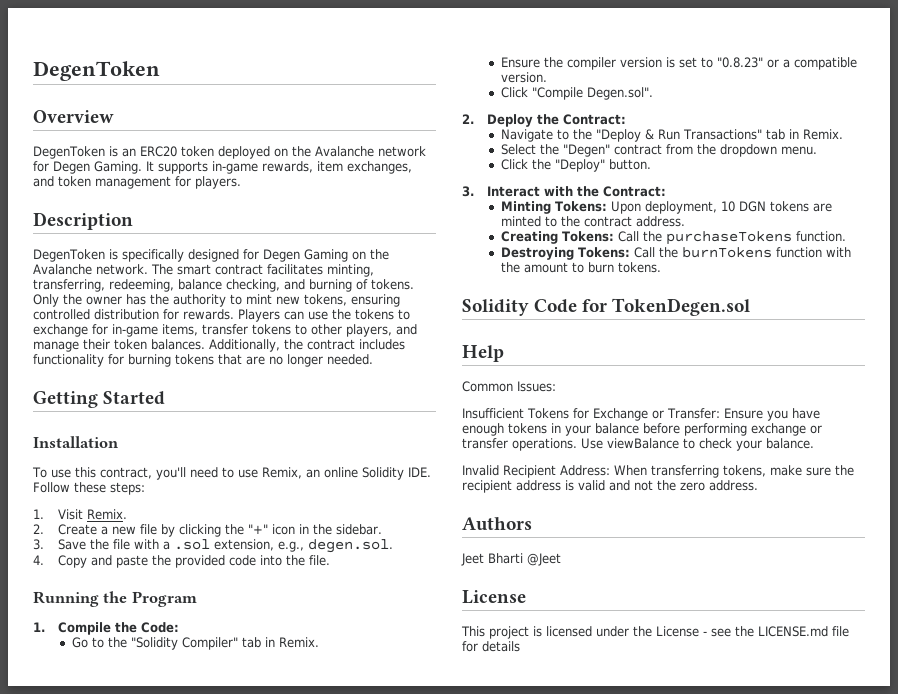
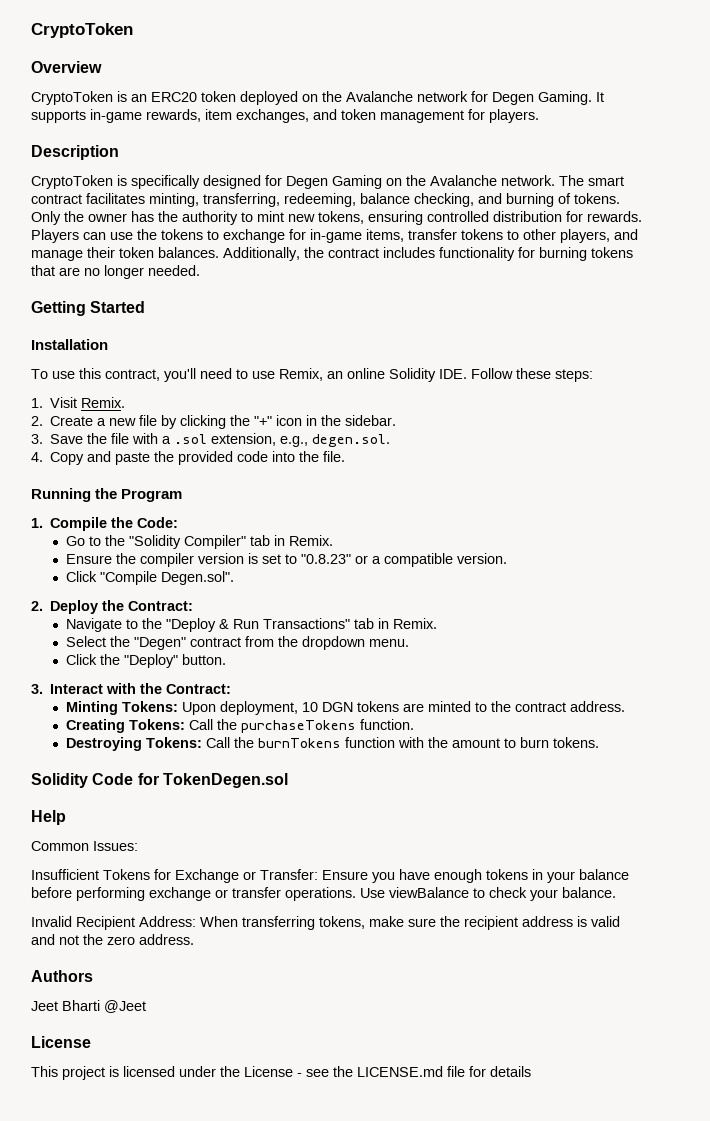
[33,61,160,81] DegenToken -> [31,23,133,38] CryptoToken
[33,146,105,159] DegenToken -> [31,91,113,105] CryptoToken
[33,249,105,262] DegenToken -> [31,175,113,189] CryptoToken

